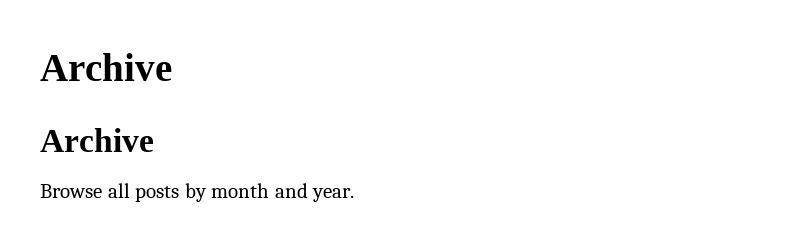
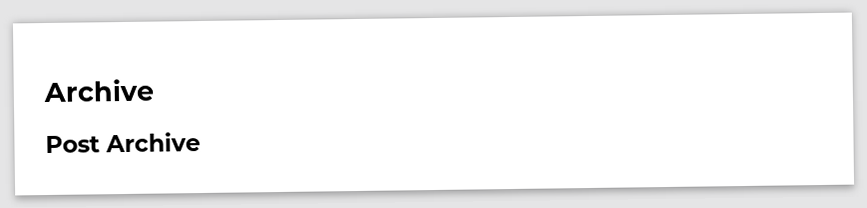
[40,53,172,81] [40,128,154,152] [40,183,355,202] Archive // Archive // Browse all posts by month and year. -> [43,78,154,103] [45,132,201,154] Archive // Post Archive

